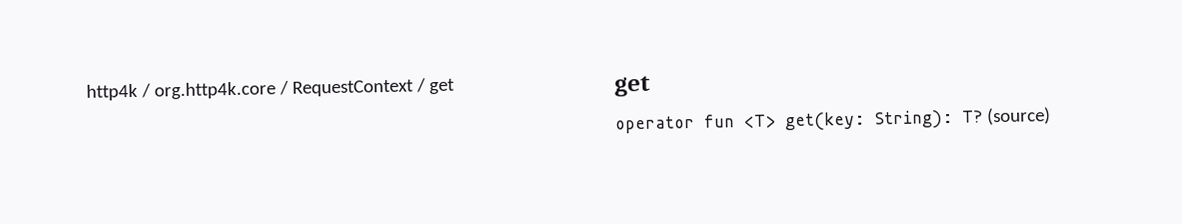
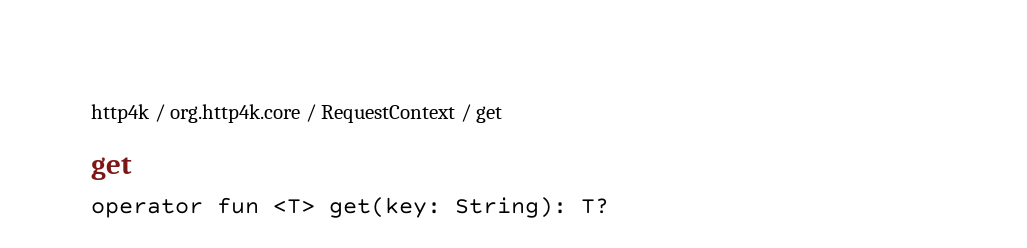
[986,107,1051,126] (source) -> (609, 206) none

